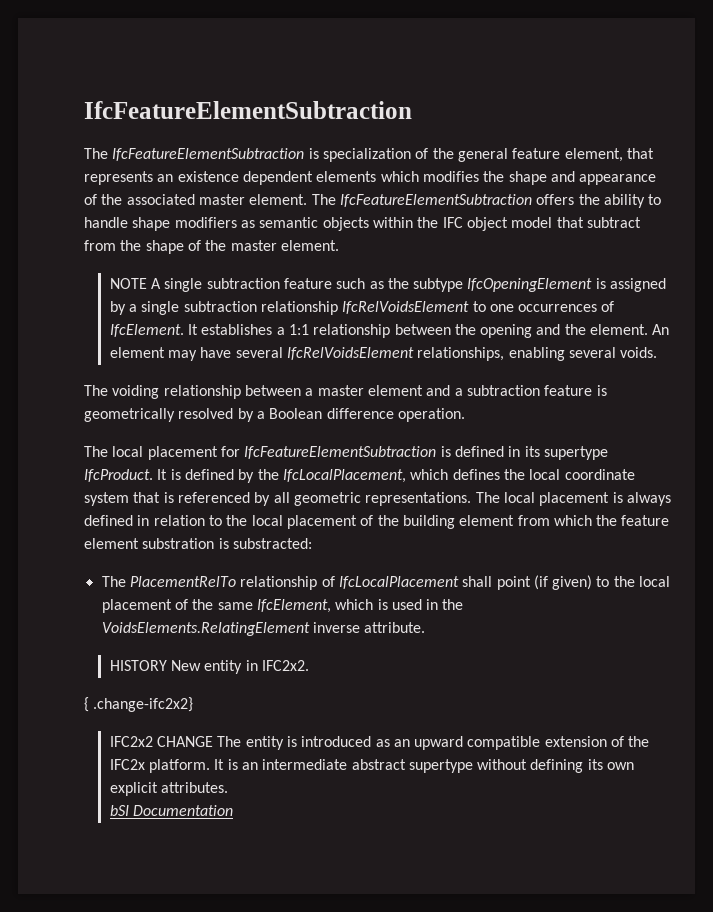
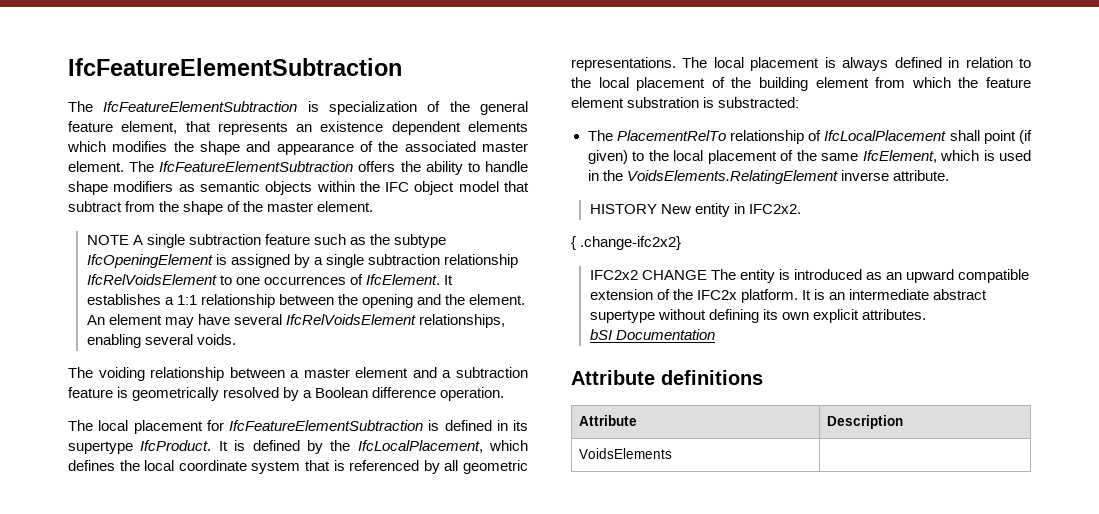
(233, 810) none -> [571,370,763,385] [578,415,637,426] [826,415,903,429] [578,448,672,459] // Attribute definitions // Attribute | Description // VoidsElements |

